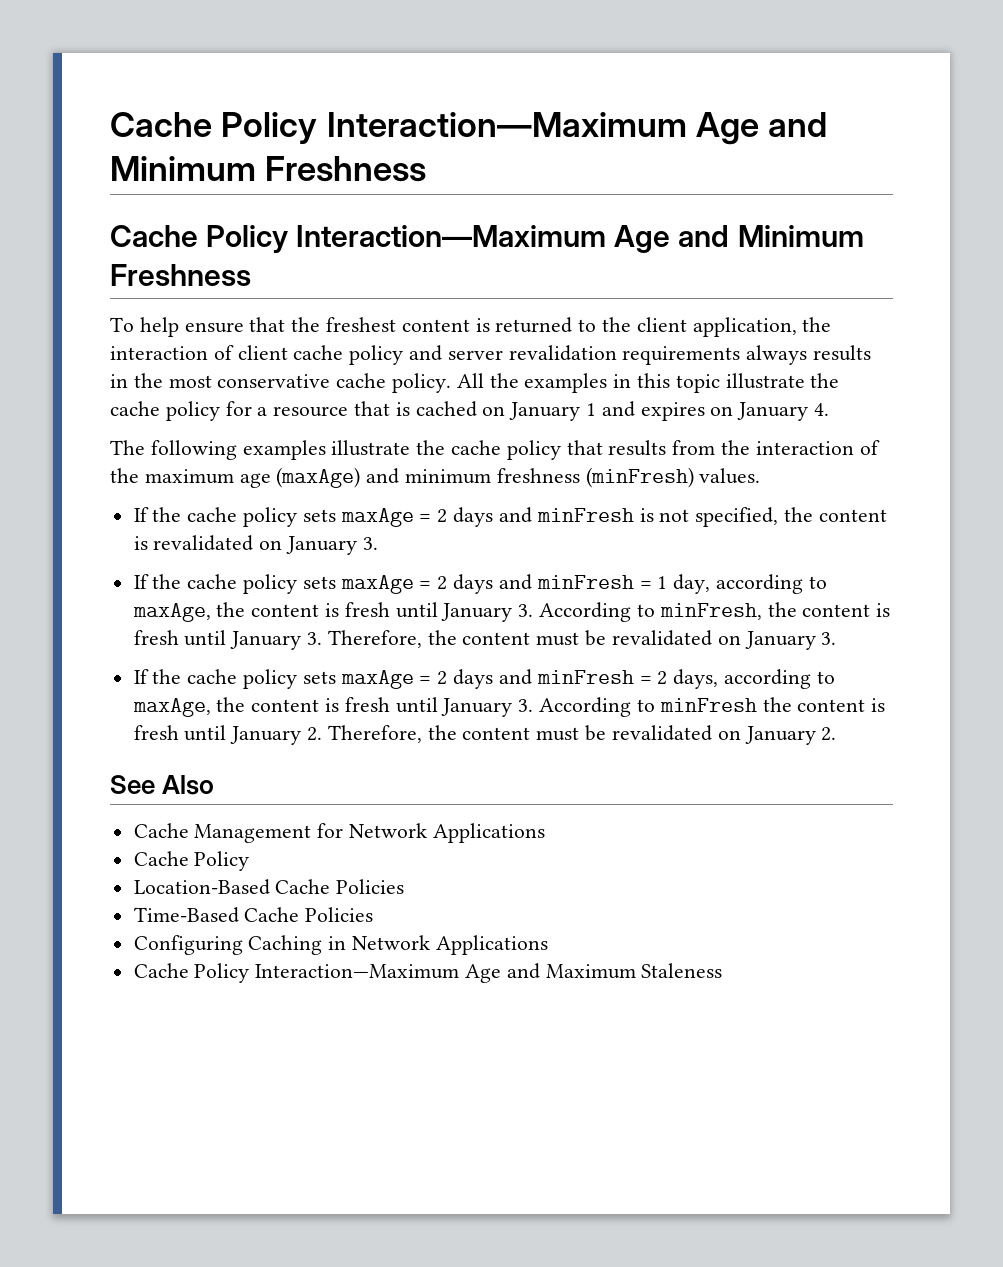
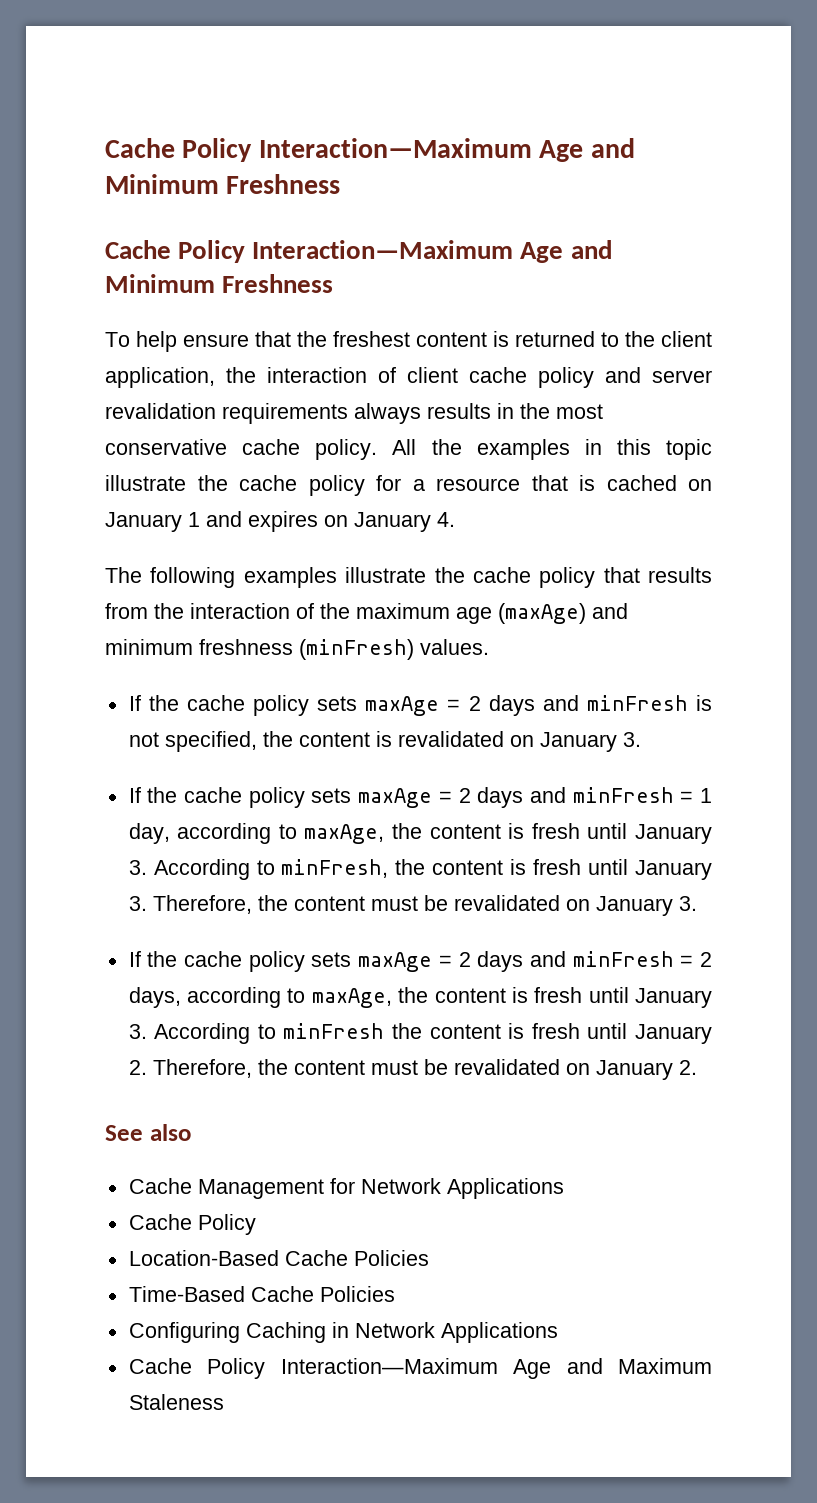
[162,775,215,795] Also -> [149,1124,191,1141] also

